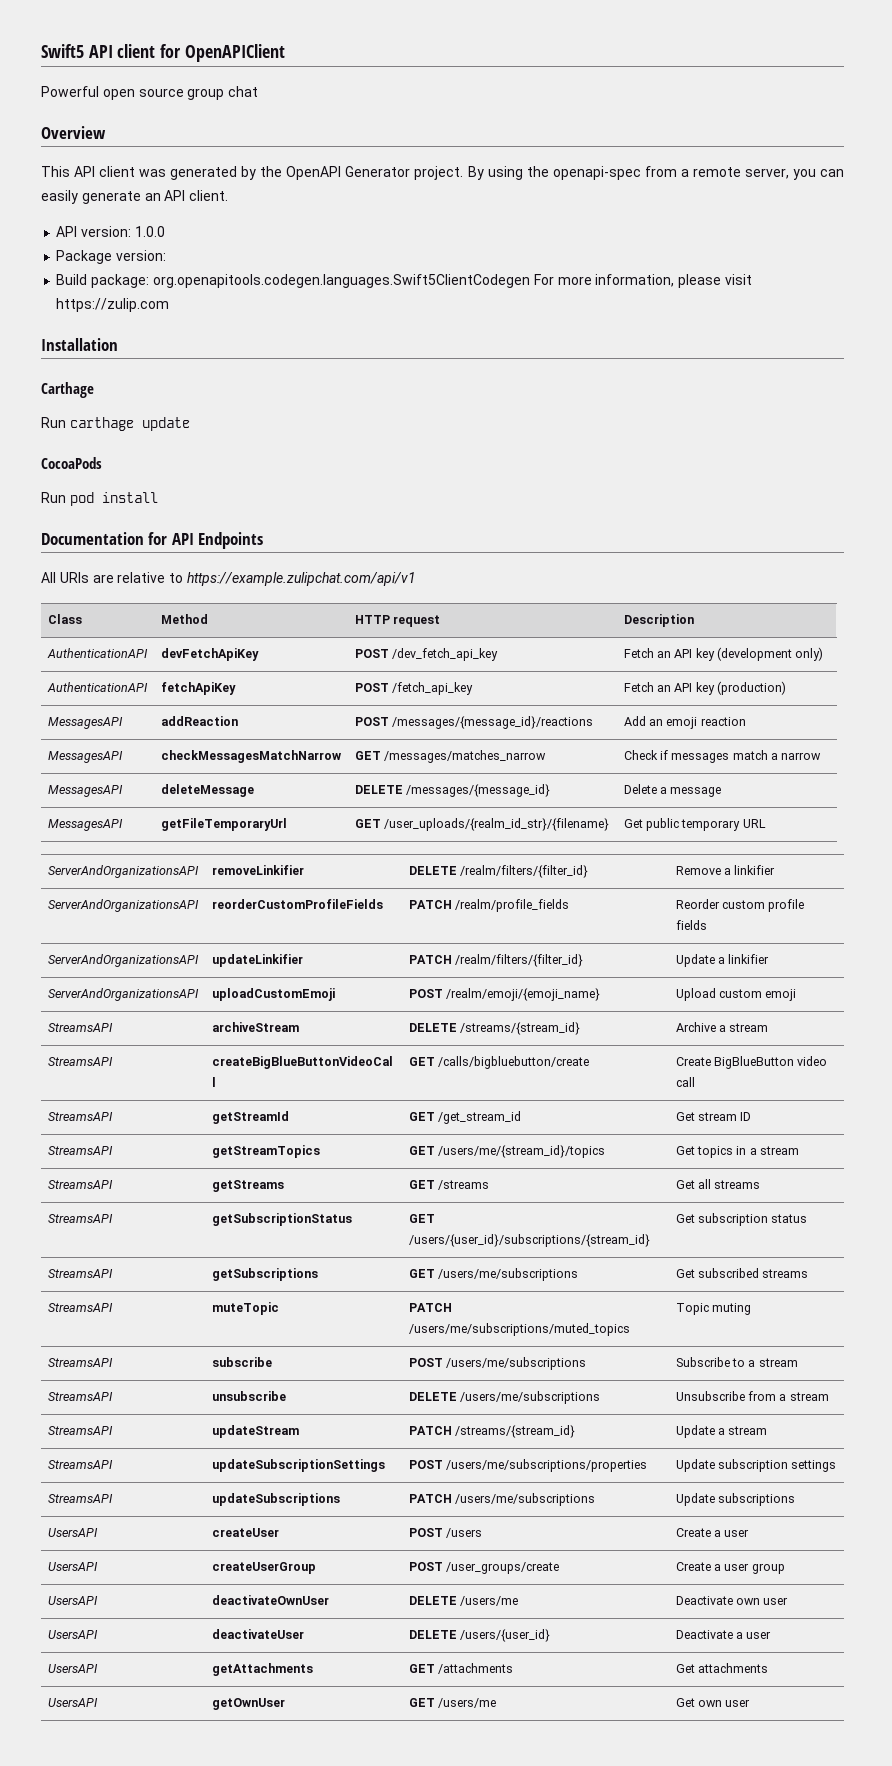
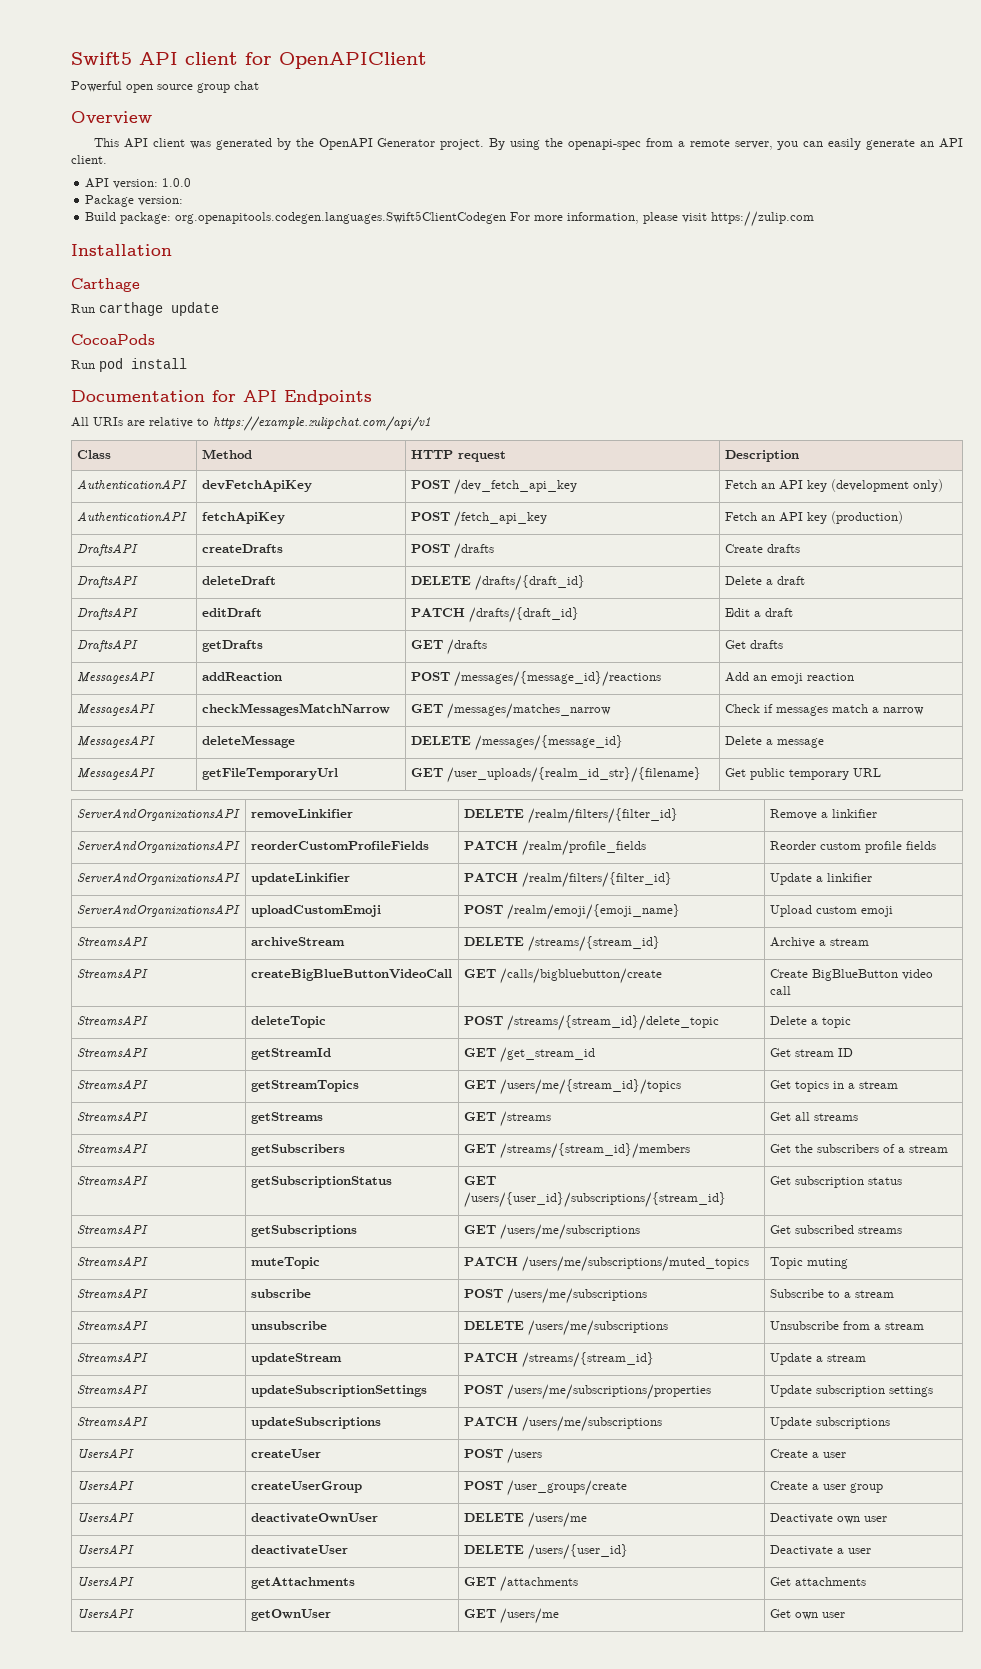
(787, 688) none -> [77,543,139,556] [202,544,284,553] [411,543,495,559] [725,544,801,553] [77,575,139,588] [202,576,277,585] [411,575,586,591] [725,576,806,585] [77,607,139,620] [202,608,263,617] [411,607,580,623] [725,608,794,617] [77,639,139,652] [202,640,264,652] [411,639,488,655] [725,640,784,649] // DraftsAPI | createDrafts | POST /drafts | Create drafts // DraftsAPI | deleteDraft | DELETE /drafts/{draft_id} | Delete a draft // DraftsAPI | editDraft | PATCH /drafts/{draft_id} | Edit a draft // DraftsAPI | getDrafts | GET /drafts | Get drafts
(695, 1082) none -> [77,1015,149,1026] [251,1016,327,1028] [464,1015,720,1031] [770,1016,852,1028] // StreamsAPI | deleteTopic | POST /streams/{stream_id}/delete_topic | Delete a topic
(761, 1184) none -> [77,1143,149,1154] [251,1144,346,1156] [464,1143,691,1159] [770,1144,949,1153] // StreamsAPI | getSubscribers | GET /streams/{stream_id}/members | Get the subscribers of a stream

